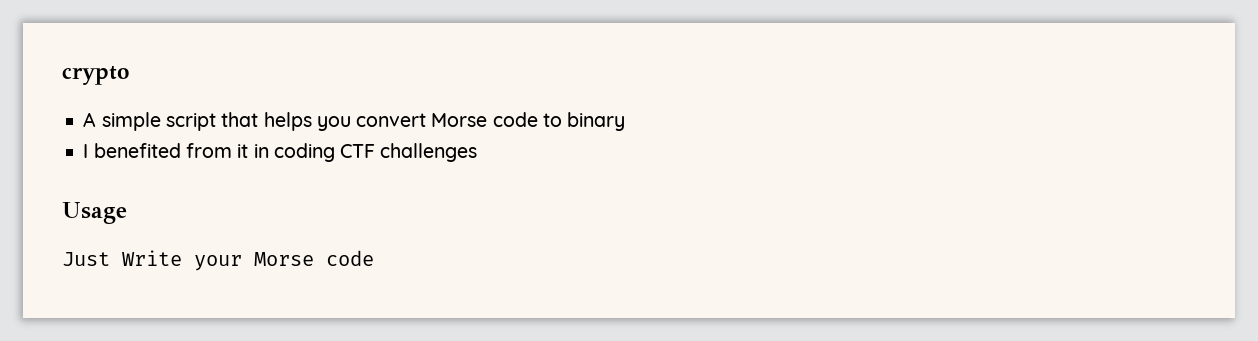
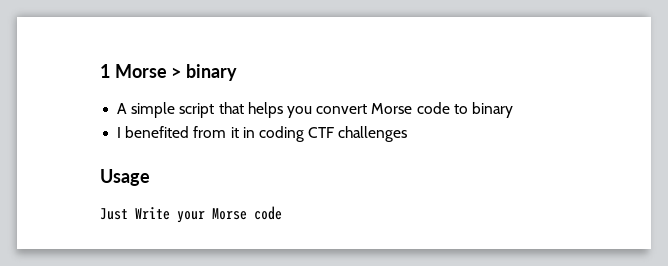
[62,66,129,85] crypto -> [100,64,238,81] 1 Morse > binary

